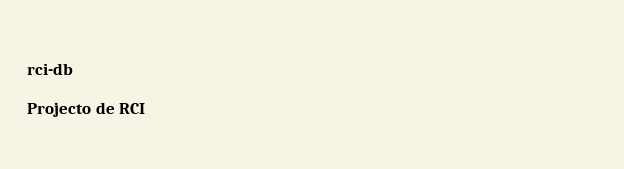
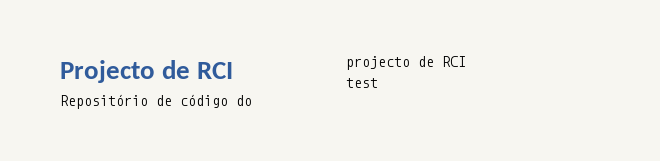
[27,63,73,75] rci-db // -> (60, 71) none
(146, 108) none -> [60,94,252,109] [346,56,466,70] [346,78,378,88] // Repositório de código do projecto de RCI // test

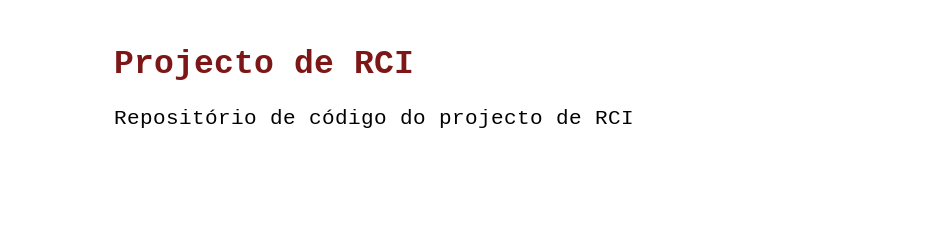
[346,78,378,88] // test -> (634, 117) none

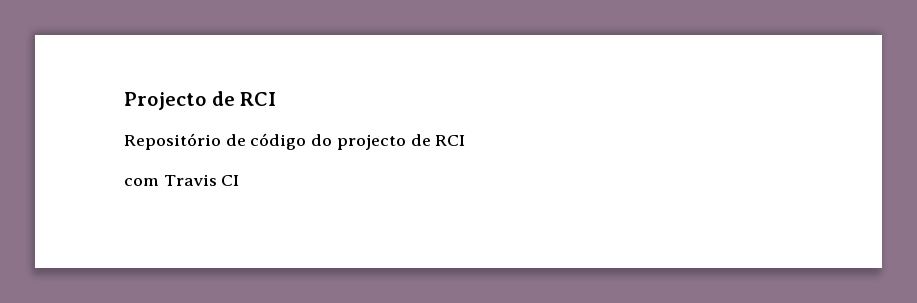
(634, 117) none -> [124,174,240,186] // com Travis CI

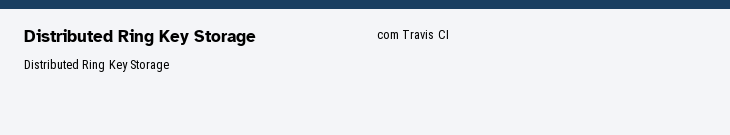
[124,91,277,110] [124,133,466,150] Projecto de RCI // Repositório de código do projecto de RCI -> [24,29,256,46] [24,59,170,72] Distributed Ring Key Storage // Distributed Ring Key Storage

